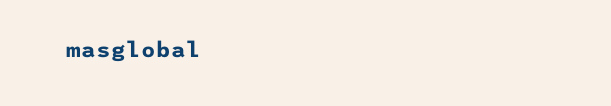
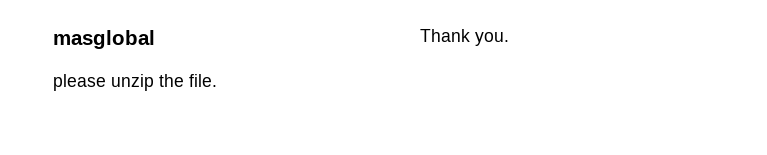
(201, 51) none -> [53,74,217,91] [420,29,509,46] // please unzip the file. // Thank you.

